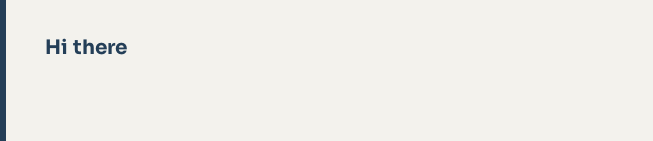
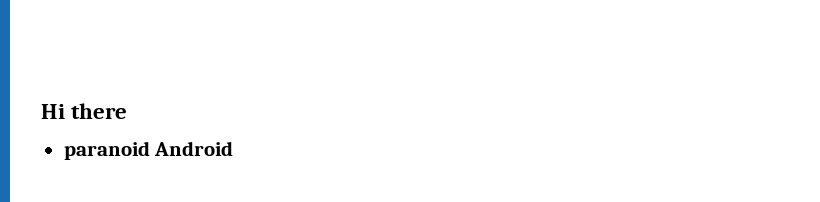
(128, 47) none -> [63,141,234,160] // paranoid Android

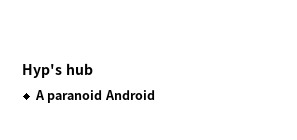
[41,103,128,119] Hi there // -> [22,63,93,78] [34,90,45,100] Hyp's hub // A

